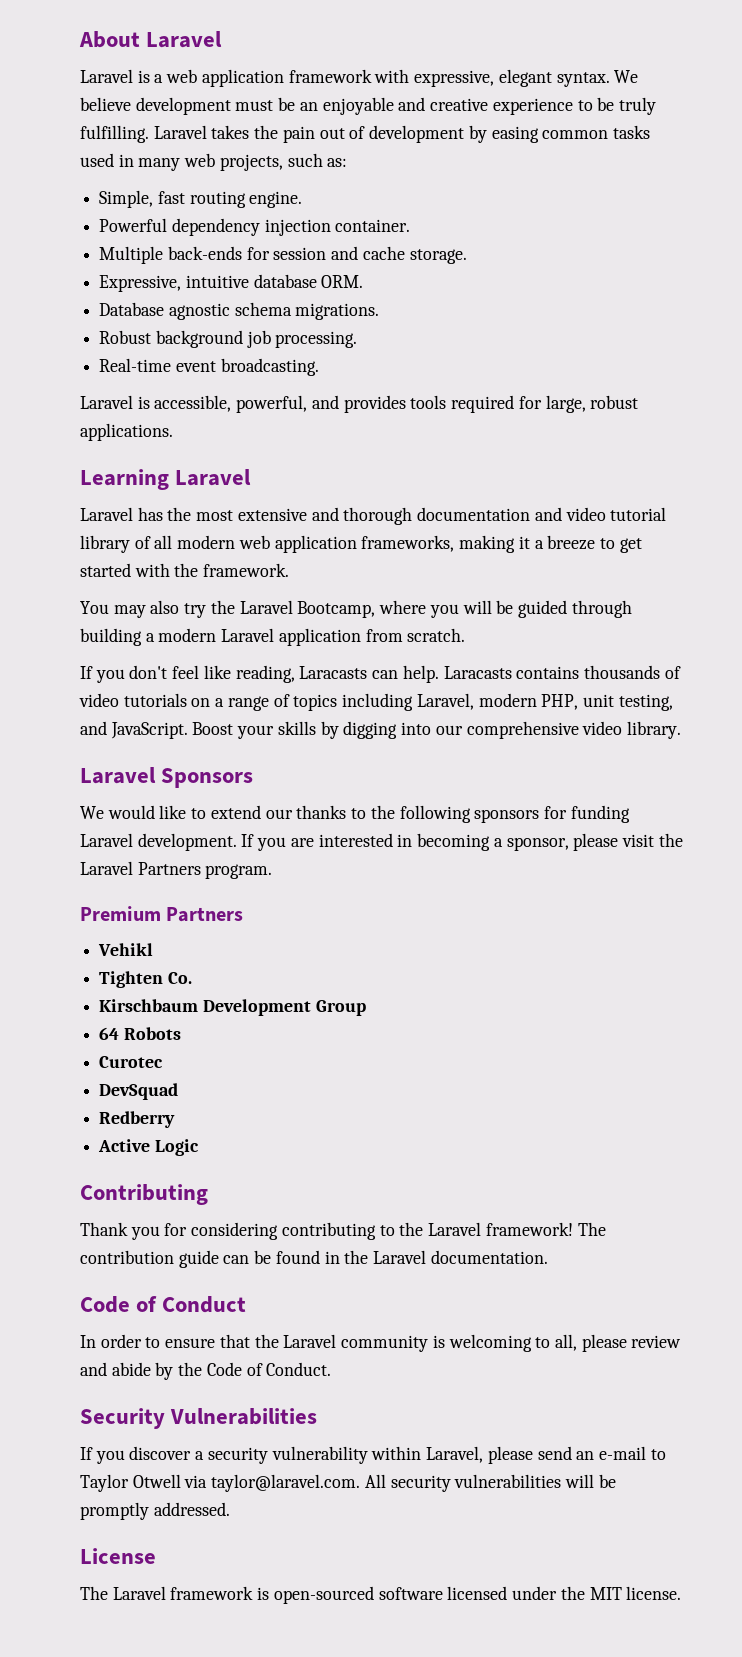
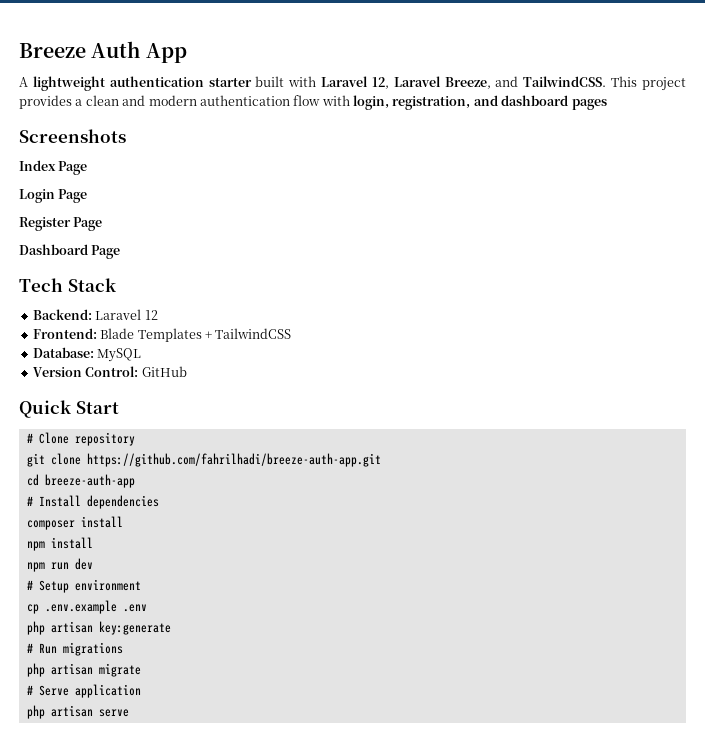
[79,31,223,48] [80,69,639,87] [80,97,656,115] [80,125,650,143] [80,153,348,171] [99,190,303,208] [99,218,411,236] [99,246,467,264] [99,274,364,292] [99,302,380,320] [99,330,358,348] [99,358,319,376] [80,395,639,413] [80,423,173,441] [80,469,252,490] [80,507,667,525] [80,535,642,553] [80,563,290,577] [80,600,632,618] [80,628,466,646] [80,665,681,683] [79,693,673,711] [80,721,681,739] [80,767,254,788] [80,805,630,823] [80,833,683,851] [80,861,273,879] [80,906,244,922] [98,943,154,956] [99,971,192,988] [99,999,366,1016] [99,1027,181,1040] [99,1056,164,1068] [99,1083,179,1100] [99,1111,176,1128] [98,1139,199,1156] [80,1184,208,1205] [80,1222,606,1240] [80,1250,548,1268] [80,1296,247,1313] [80,1334,682,1352] [80,1362,332,1380] [80,1408,318,1429] [80,1446,666,1464] [80,1474,616,1492] [80,1502,230,1520] [80,1548,156,1564] [80,1586,682,1604] About Laravel // Laravel is a web application framework with expressive, elegant syntax. We believe development must be an enjoyable and creative experience to be truly fulfilling. Laravel takes the pain out of development by easing common tasks used in many web projects, such as: // Simple, fast routing engine. // Powerful dependency injection container. // Multiple back-ends for session and cache storage. // Expressive, intuitive database ORM. // Database agnostic schema migrations. // Robust background job processing. // Real-time event broadcasting. // Laravel is accessible, powerful, and provides tools required for large, robust applications. // Learning Laravel // Laravel has the most extensive and thorough documentation and video tutorial library of all modern web application frameworks, making it a breeze to get started with the framework. // You may also try the Laravel Bootcamp, where you will be guided through building a modern Laravel application from scratch. // If you don't feel like reading, Laracasts can help. Laracasts contains thousands of video tutorials on a range of topics including Laravel, modern PHP, unit testing, and JavaScript. Boost your skills by digging into our comprehensive video library. // Laravel Sponsors // We would like to extend our thanks to the following sponsors for funding Laravel development. If you are interested in becoming a sponsor, please visit the Laravel Partners program. // Premium Partners // Vehikl // Tighten Co. // Kirschbaum Development Group // 64 Robots // Curotec // DevSquad // Redberry // Active Logic // Contributing // Thank you for considering contributing to the Laravel framework! The contribution guide can be found in the Laravel documentation. // Code of Conduct // In order to ensure that the Laravel community is welcoming to all, please review and abide by the Code of Conduct. // Security Vulnerabilities // If you discover a security vulnerability within Laravel, please send an e-mail to Taylor Otwell via taylor@laravel.com. All security vulnerabilities will be promptly addressed. // License // The Laravel framework is open-sourced software licensed under the MIT license. -> [19,41,187,63] [19,76,686,91] [19,95,607,110] [19,129,126,143] [19,160,88,175] [19,189,88,203] [19,217,103,231] [19,244,121,259] [19,278,116,292] [32,309,158,320] [32,328,292,342] [32,347,142,362] [32,366,187,377] [19,400,119,418] [26,432,135,446] [26,453,381,467] [26,474,135,488] [26,495,159,509] [26,516,123,530] [26,537,93,551] [26,558,93,572] [26,579,141,593] [26,600,147,614] [26,621,171,635] [26,642,123,656] [26,663,141,677] [26,684,141,698] [26,705,129,719] Breeze Auth App // A lightweight authentication starter built with Laravel 12, Laravel Breeze, and TailwindCSS. This project provides a clean and modern authentication flow with login, registration, and dashboard pages // Screenshots // Index Page // Login Page // Register Page // Dashboard Page // Tech Stack // Backend: Laravel 12 // Frontend: Blade Templates + TailwindCSS // Database: MySQL // Version Control: GitHub // Quick Start // # Clone repository // git clone https://github.com/fahrilhadi/breeze-auth-app.git // cd breeze-auth-app // # Install dependencies // composer install // npm install // npm run dev // # Setup environment // cp .env.example .env // php artisan key:generate // # Run migrations // php artisan migrate // # Serve application // php artisan serve

